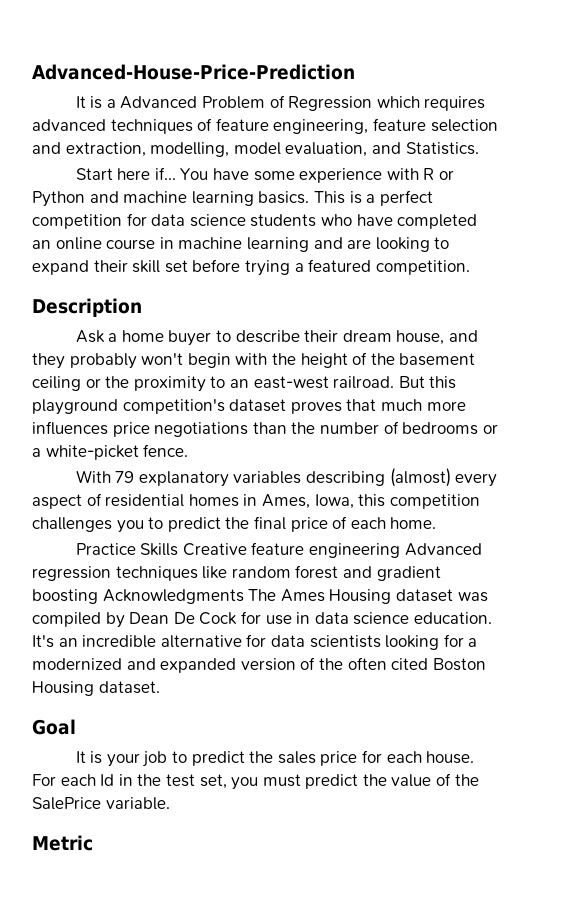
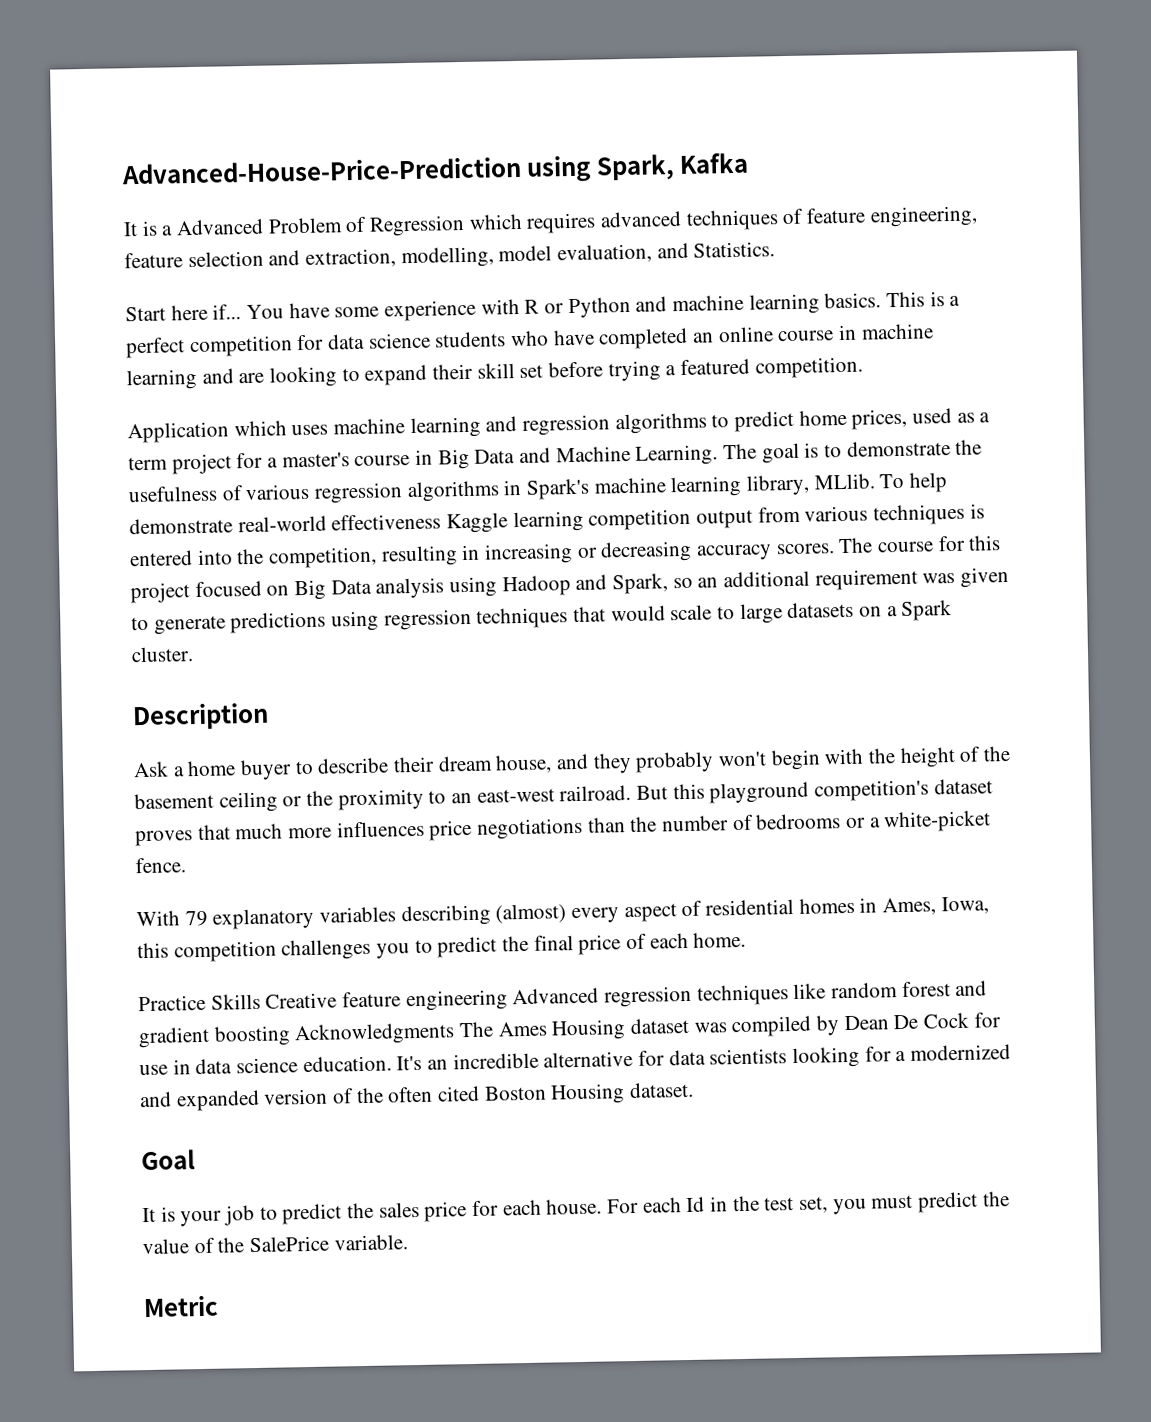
(355, 72) none -> [526,152,750,183] using Spark, Kafka
(470, 267) none -> [127,407,991,444] [128,439,983,475] [128,472,949,504] [129,503,985,535] [129,535,1002,569] [130,566,1010,604] [131,600,953,635] [131,646,194,663] // Application which uses machine learning and regression algorithms to predict home prices, used as a term project for a master's course in Big Data and Machine Learning. The goal is to demonstrate the usefulness of various regression algorithms in Spark's machine learning library, MLlib. To help demonstrate real-world effectiveness Kaggle learning competition output from various techniques is entered into the competition, resulting in increasing or decreasing accuracy scores. The course for this project focused on Big Data analysis using Hadoop and Spark, so an additional requirement was given to generate predictions using regression techniques that would scale to large datasets on a Spark cluster.

